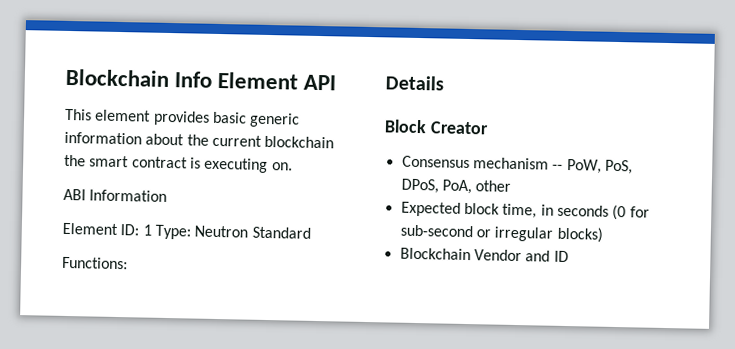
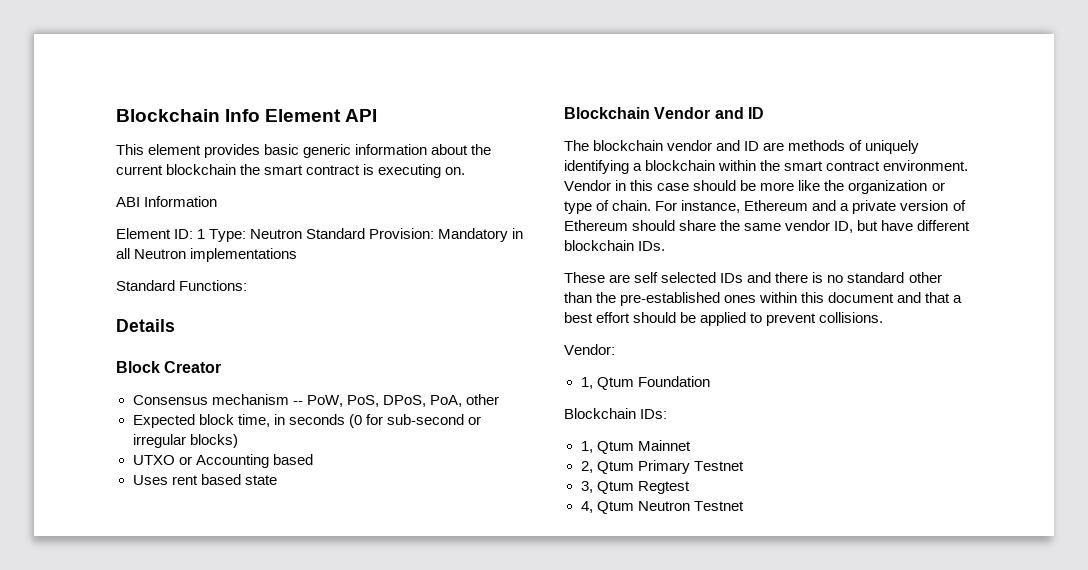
(311, 232) // -> [369,228,524,242] [116,248,298,262] [116,280,175,291] Provision: Mandatory in all Neutron implementations // Standard
[399,247,569,263] Blockchain Vendor and ID -> [132,454,313,468] [132,474,277,485] [564,107,764,119] [564,140,920,154] [564,160,969,174] [564,180,945,194] [564,200,966,214] [564,220,971,233] [564,240,666,251] [564,272,942,283] [564,292,963,306] [564,312,884,326] [564,344,615,355] [580,376,710,390] [564,408,668,419] [580,440,691,454] [580,460,744,474] [580,481,690,494] [580,501,744,514] UTXO or Accounting based // Uses rent based state // Blockchain Vendor and ID // The blockchain vendor and ID are methods of uniquely identifying a blockchain within the smart contract environment. Vendor in this case should be more like the organization or type of chain. For instance, Ethereum and a private version of Ethereum should share the same vendor ID, but have different blockchain IDs. // These are self selected IDs and there is no standard other than the pre-established ones within this document and that a best effort should be applied to prevent collisions. // Vendor: // 1, Qtum Foundation // Blockchain IDs: // 1, Qtum Mainnet // 2, Qtum Primary Testnet // 3, Qtum Regtest // 4, Qtum Neutron Testnet

